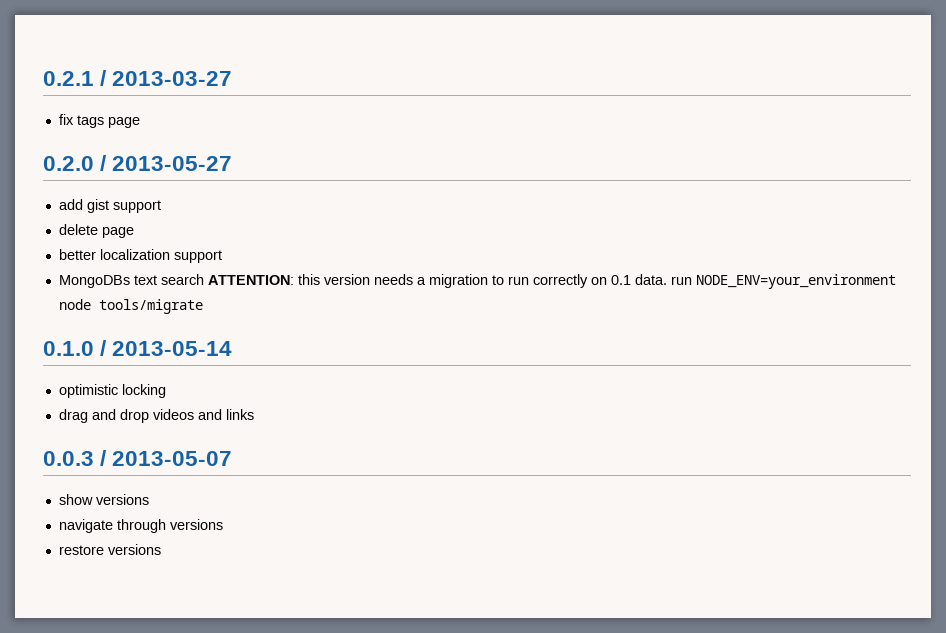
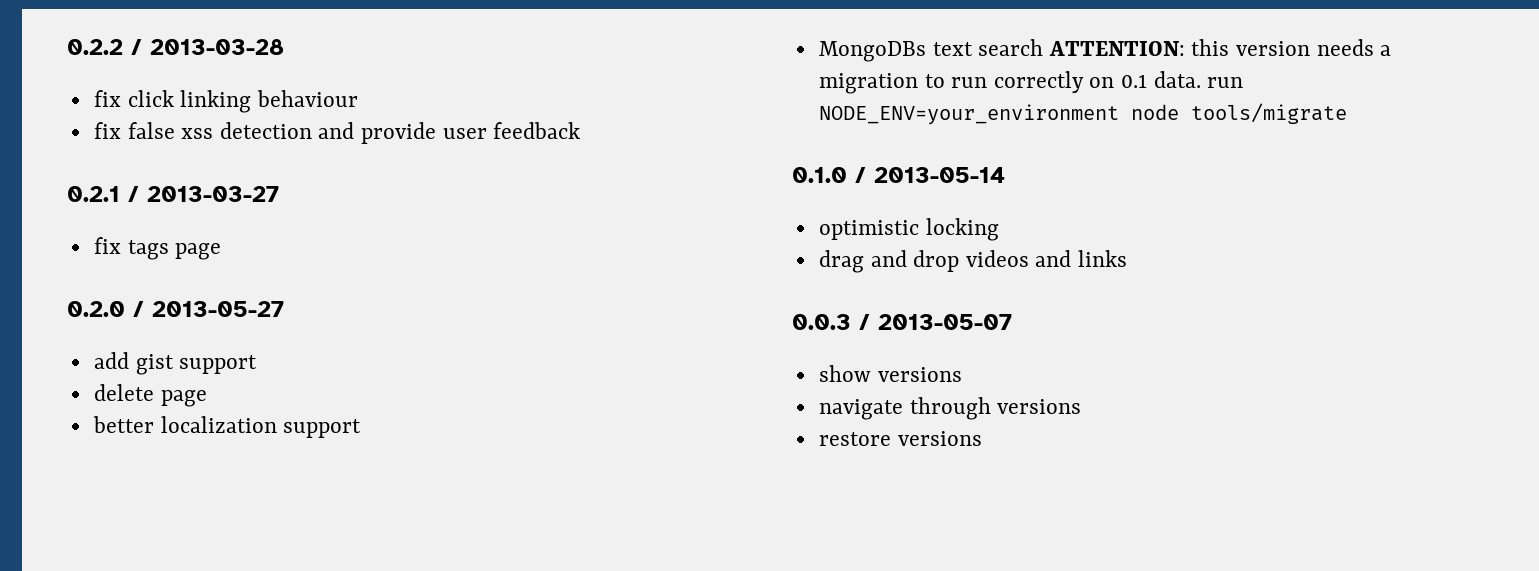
(43, 78) none -> [67,39,284,55] [93,90,358,113] [93,122,581,144] 0.2.2 / 2013-03-28 // fix click linking behaviour // fix false xss detection and provide user feedback //

